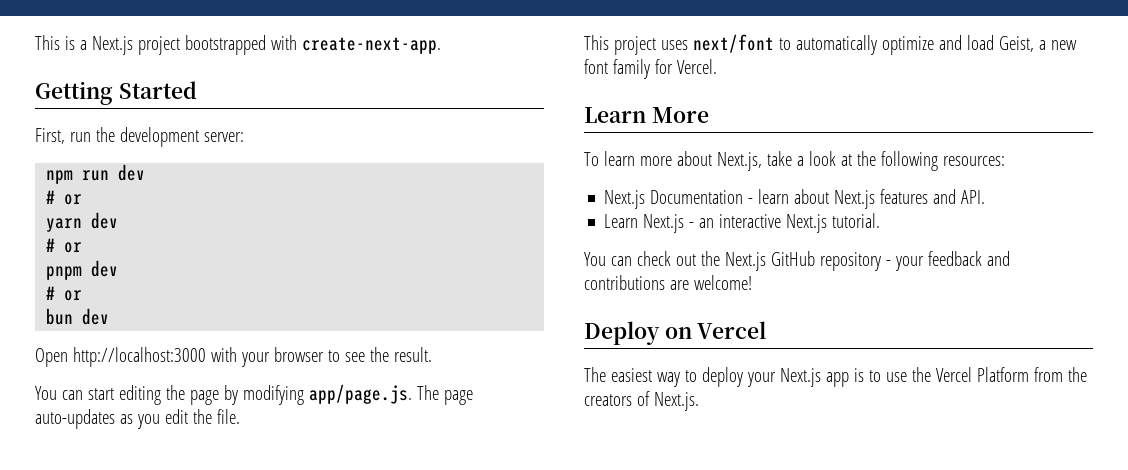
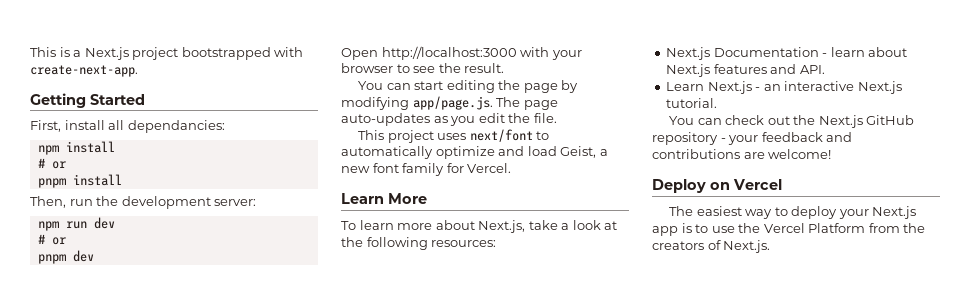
(65, 136) none -> [64,120,225,133] [37,141,115,155] [37,158,66,169] [37,174,122,188] [30,196,66,208] install all dependancies: // npm install // # or // pnpm install // Then,
[46,212,119,232] [46,238,83,253] [46,260,119,280] [46,286,83,301] [46,308,74,325] yarn dev // # or // pnpm dev // # or // bun -> [37,254,66,264] pnpm

